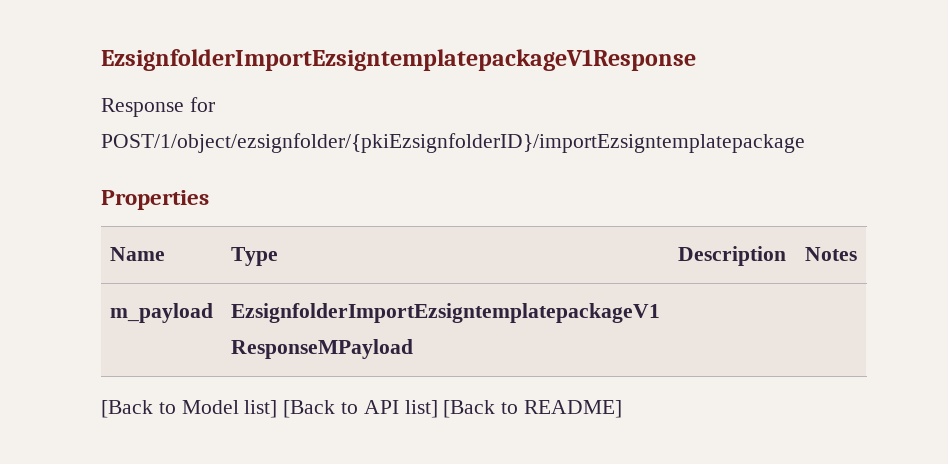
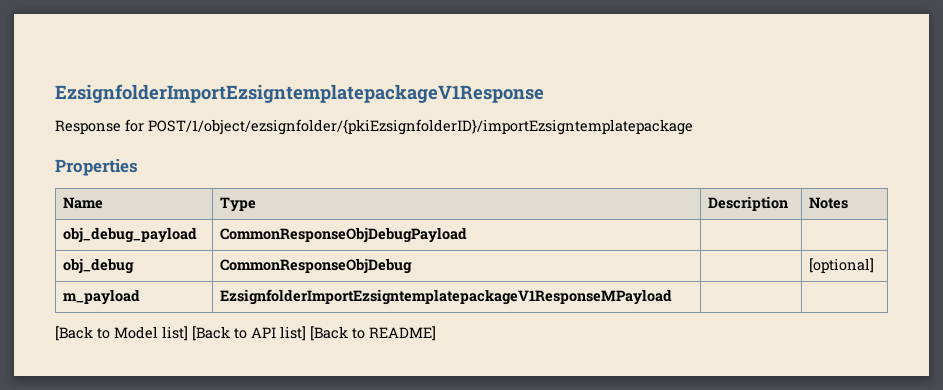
(857, 254) none -> [63,227,198,243] [220,227,468,243] [63,258,135,274] [220,258,413,274] [809,258,875,273] // obj_debug_payload | CommonResponseObjDebugPayload | | // obj_debug | CommonResponseObjDebug | | [optional]

